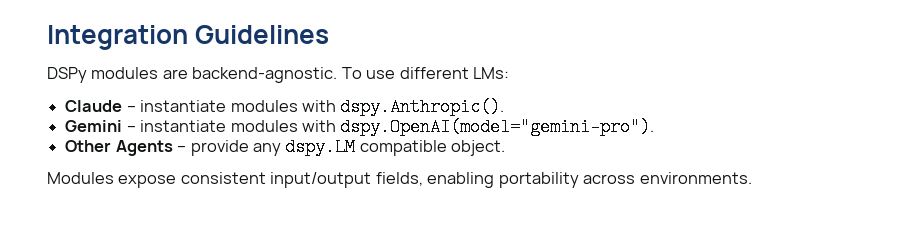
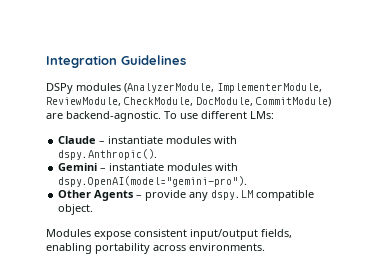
(159, 73) none -> [124,83,322,93] [46,97,331,107] (AnalyzerModule, ImplementerModule, ReviewModule, CheckModule, DocModule, CommitModule)

